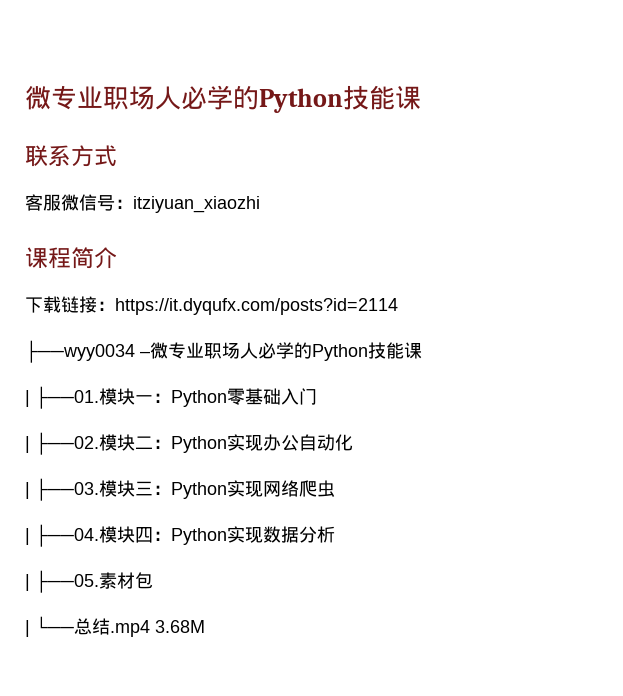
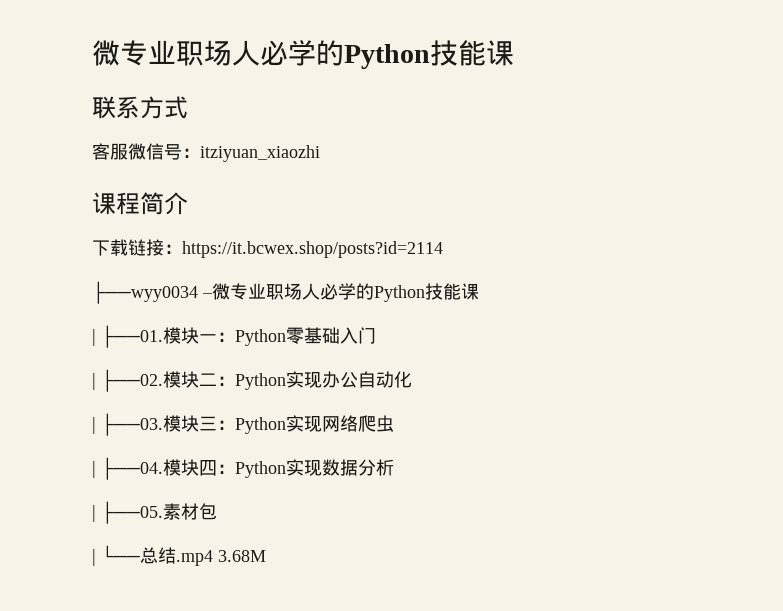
[115,298,398,315] https://it.dyqufx.com/posts?id=2114 -> [182,241,443,258] https://it.bcwex.shop/posts?id=2114

